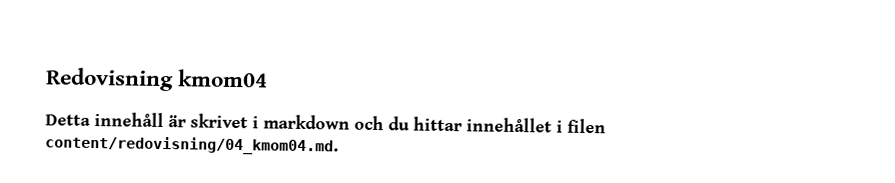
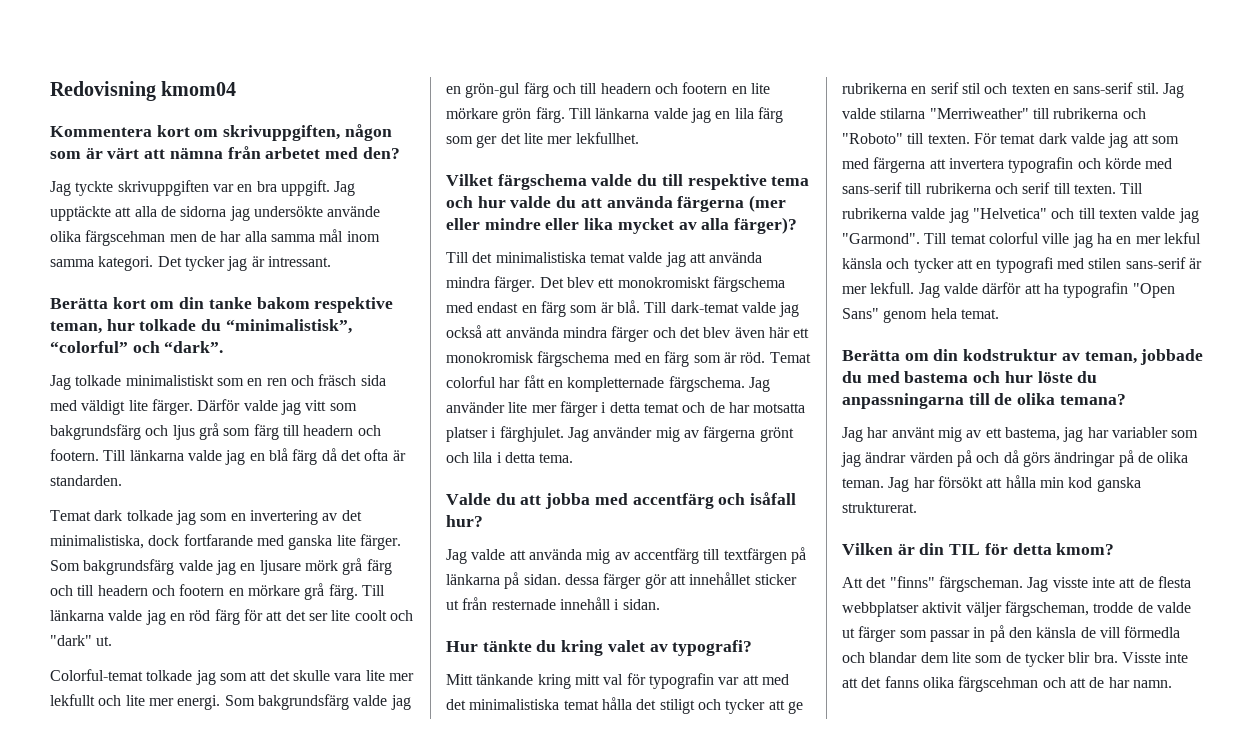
[45,112,606,134] [45,135,339,156] Detta innehåll är skrivet i markdown och du hittar innehållet i filen content/redovisning/04_kmom04.md. -> [50,124,392,141] [50,146,400,159] [50,180,356,196] [50,206,381,221] [50,229,380,246] [50,256,331,271] [50,297,394,313] [50,319,352,334] [50,341,224,353] [50,374,386,390] [50,399,357,415] [50,423,381,440] [50,448,406,465] [50,475,122,486] [50,510,362,525] [50,534,401,550] [50,558,392,575] [50,583,385,600] [50,609,413,625] [50,635,113,646] [50,669,414,685] [50,694,411,710] [446,82,770,98] [446,107,783,123] [446,132,639,148] [446,174,810,190] [446,195,787,212] [446,217,798,234] [446,252,763,267] [446,276,785,292] [446,300,800,317] [446,325,810,342] [446,351,811,367] [446,375,770,392] [446,401,806,417] [446,426,794,442] [446,452,574,463] [446,492,797,509] [446,515,483,527] [446,547,806,564] [446,572,797,589] [446,597,660,610] [446,640,753,656] [446,673,789,689] [446,697,803,714] [842,82,1184,98] [842,108,1146,119] [842,133,1179,148] [842,157,1173,173] [842,182,1144,194] [842,208,1199,223] [842,232,1201,248] [842,257,1202,273] [842,282,1175,298] [842,308,999,323] [842,349,1204,365] [842,371,1098,383] [842,393,1126,409] [842,427,1199,442] [841,450,1189,467] [842,475,1141,492] [842,502,917,513] [842,543,1115,555] [842,576,1191,592] [842,601,1191,617] [842,625,1181,642] [842,652,1189,667] [842,676,1172,692] Kommentera kort om skrivuppgiften, någon som är värt att nämna från arbetet med den? // Jag tyckte skrivuppgiften var en bra uppgift. Jag upptäckte att alla de sidorna jag undersökte använde olika färgscehman men de har alla samma mål inom samma kategori. Det tycker jag är intressant. // Berätta kort om din tanke bakom respektive teman, hur tolkade du “minimalistisk”, “colorful” och “dark”. // Jag tolkade minimalistiskt som en ren och fräsch sida med väldigt lite färger. Därför valde jag vitt som bakgrundsfärg och ljus grå som färg till headern och footern. Till länkarna valde jag en blå färg då det ofta är standarden. // Temat dark tolkade jag som en invertering av det minimalistiska, dock fortfarande med ganska lite färger. Som bakgrundsfärg valde jag en ljusare mörk grå färg och till headern och footern en mörkare grå färg. Till länkarna valde jag en röd färg för att det ser lite coolt och "dark" ut. // Colorful-temat tolkade jag som att det skulle vara lite mer lekfullt och lite mer energi. Som bakgrundsfärg valde jag en grön-gul färg och till headern och footern en lite mörkare grön färg. Till länkarna valde jag en lila färg som ger det lite mer lekfullhet. // Vilket färgschema valde du till respektive tema och hur valde du att använda färgerna (mer eller mindre eller lika mycket av alla färger)? // Till det minimalistiska temat valde jag att använda mindra färger. Det blev ett monokromiskt färgschema med endast en färg som är blå. Till dark-temat valde jag också att använda mindra färger och det blev även här ett monokromisk färgschema med en färg som är röd. Temat colorful har fått en kompletternade färgschema. Jag använder lite mer färger i detta temat och de har motsatta platser i färghjulet. Jag använder mig av färgerna grönt och lila i detta tema. // Valde du att jobba med accentfärg och isåfall hur? // Jag valde att använda mig av accentfärg till textfärgen på länkarna på sidan. dessa färger gör att innehållet sticker ut från resternade innehåll i sidan. // Hur tänkte du kring valet av typografi? // Mitt tänkande kring mitt val för typografin var att med det minimalistiska temat hålla det stiligt och tycker att ge rubrikerna en serif stil och texten en sans-serif stil. Jag valde stilarna "Merriweather" till rubrikerna och "Roboto" till texten. För temat dark valde jag att som med färgerna att invertera typografin och körde med sans-serif till rubrikerna och serif till texten. Till rubrikerna valde jag "Helvetica" och till texten valde jag "Garmond". Till temat colorful ville jag ha en mer lekful känsla och tycker att en typografi med stilen sans-serif är mer lekfull. Jag valde därför att ha typografin "Open Sans" genom hela temat. // Berätta om din kodstruktur av teman, jobbade du med bastema och hur löste du anpassningarna till de olika temana? // Jag har använt mig av ett bastema, jag har variabler som jag ändrar värden på och då görs ändringar på de olika teman. Jag har försökt att hålla min kod ganska strukturerat. // Vilken är din TIL för detta kmom? // Att det "finns" färgscheman. Jag visste inte att de flesta webbplatser aktivit väljer färgscheman, trodde de valde ut färger som passar in på den känsla de vill förmedla och blandar dem lite som de tycker blir bra. Visste inte att det fanns olika färgscehman och att de har namn.

